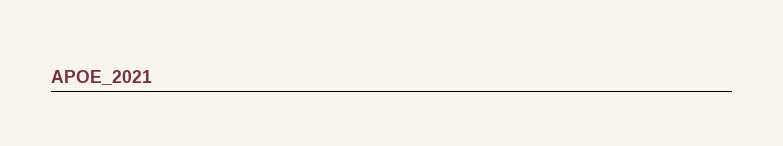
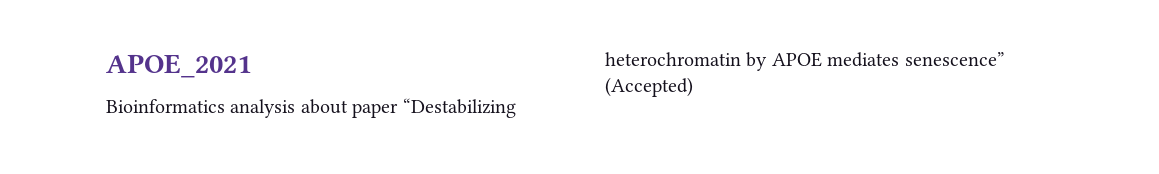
(152, 77) none -> [106,98,516,118] [605,52,1005,71] [605,77,693,97] // Bioinformatics analysis about paper “Destabilizing heterochromatin by APOE mediates senescence” (Accepted)

